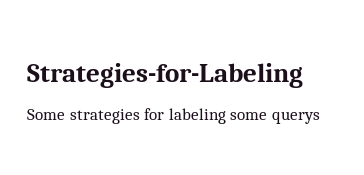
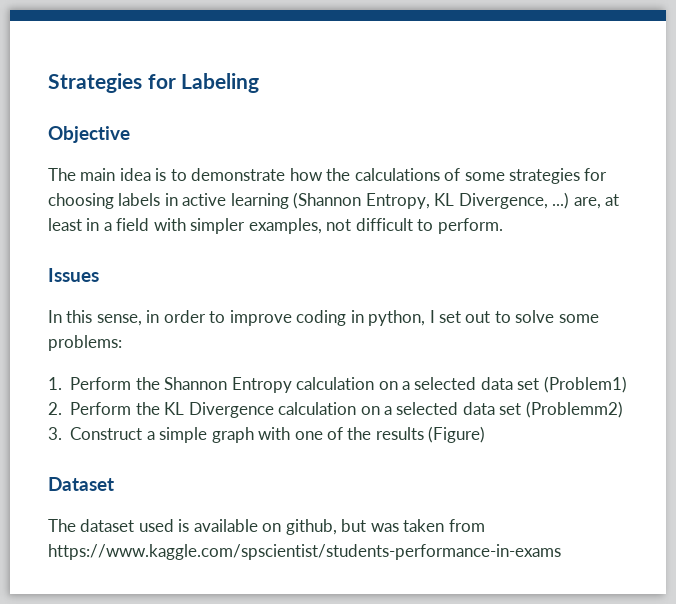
[27,63,303,88] [27,108,320,124] Strategies-for-Labeling // Some strategies for labeling some querys -> [48,73,260,93] [48,126,130,143] [48,168,608,184] [48,192,620,209] [48,218,503,234] [48,268,99,282] [48,310,599,326] [48,335,122,351] [48,376,627,393] [48,401,623,418] [48,426,486,443] [48,477,114,491] [48,519,485,535] [48,544,561,560] Strategies for Labeling // Objective // The main idea is to demonstrate how the calculations of some strategies for choosing labels in active learning (Shannon Entropy, KL Divergence, ...) are, at least in a field with simpler examples, not difficult to perform. // Issues // In this sense, in order to improve coding in python, I set out to solve some problems: // 1. Perform the Shannon Entropy calculation on a selected data set (Problem1) // 2. Perform the KL Divergence calculation on a selected data set (Problemm2) // 3. Construct a simple graph with one of the results (Figure) // Dataset // The dataset used is available on github, but was taken from https://www.kaggle.com/spscientist/students-performance-in-exams

